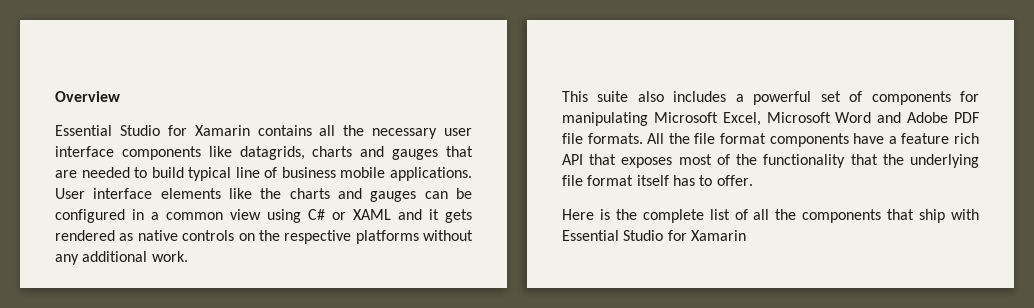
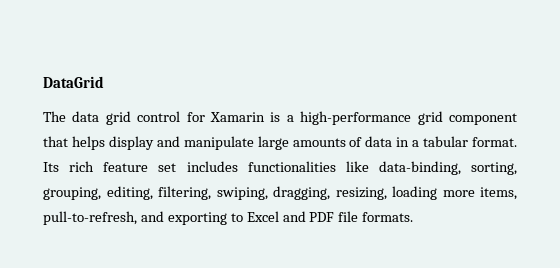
[55,91,120,102] [55,125,472,139] [55,146,473,160] [55,167,472,181] [55,188,472,202] [55,209,472,223] [55,230,473,244] [55,251,188,265] [562,91,979,105] [562,112,979,126] [562,133,979,147] [562,154,979,168] [562,175,753,186] [562,209,979,223] [562,230,746,241] Overview // Essential Studio for Xamarin contains all the necessary user interface components like datagrids, charts and gauges that are needed to build typical line of business mobile applications. User interface elements like the charts and gauges can be configured in a common view using C# or XAML and it gets rendered as native controls on the respective platforms without any additional work. // This suite also includes a powerful set of components for manipulating Microsoft Excel, Microsoft Word and Adobe PDF file formats. All the file format components have a feature rich API that exposes most of the functionality that the underlying file format itself has to offer. // Here is the complete list of all the components that ship with Essential Studio for Xamarin -> [43,76,104,88] [43,111,517,125] [43,136,518,150] [43,161,517,175] [43,186,517,200] [43,211,414,225] DataGrid // The data grid control for Xamarin is a high-performance grid component that helps display and manipulate large amounts of data in a tabular format. Its rich feature set includes functionalities like data-binding, sorting, grouping, editing, filtering, swiping, dragging, resizing, loading more items, pull-to-refresh, and exporting to Excel and PDF file formats.

